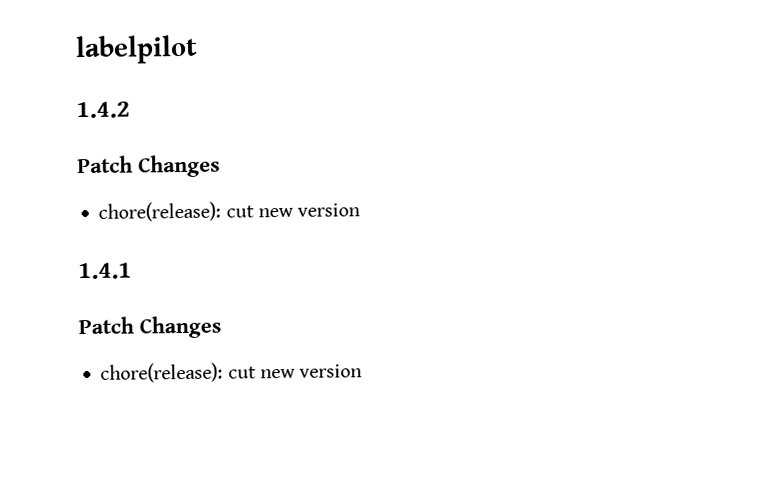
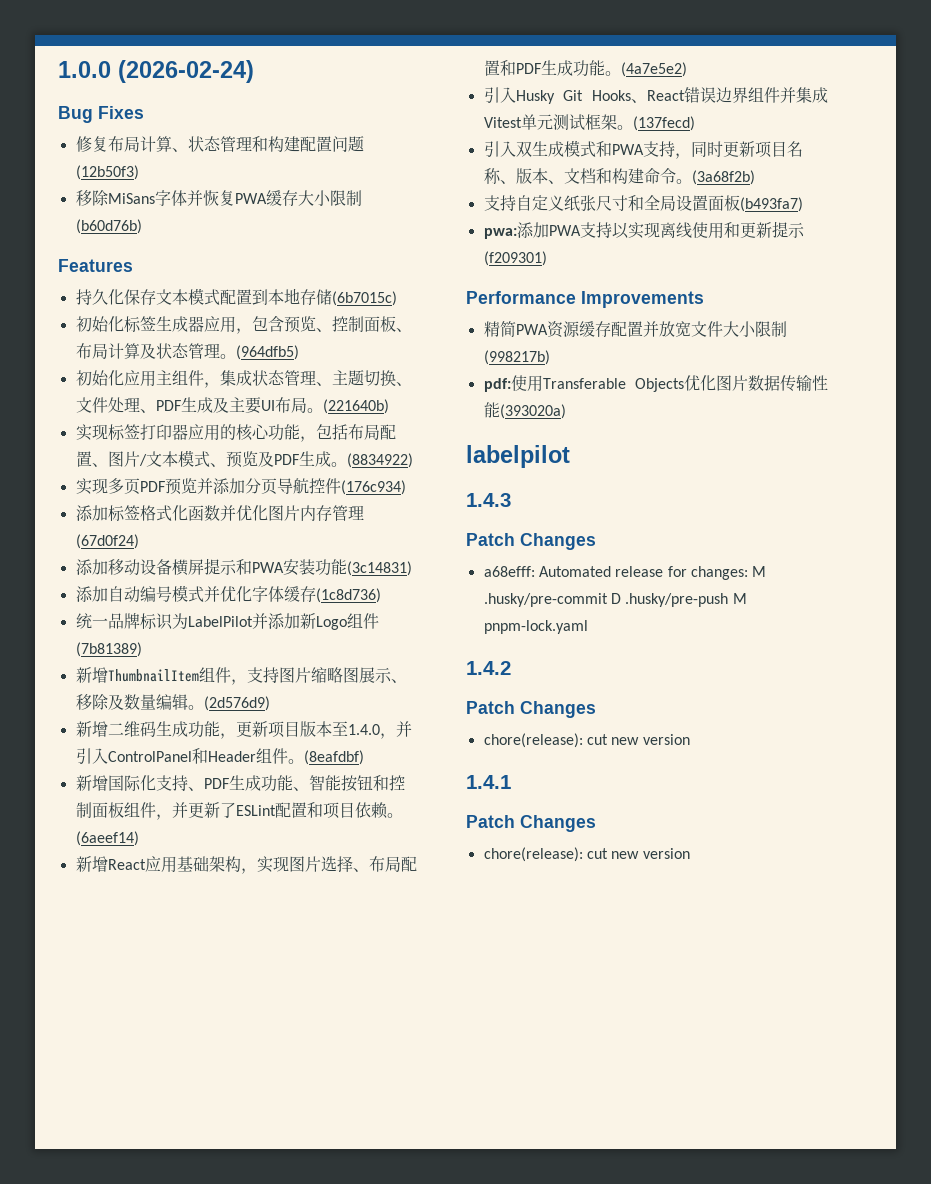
[75,34,198,65] labelpilot -> [58,60,254,83] [58,106,144,123] [75,136,364,152] [75,165,139,180] [75,190,362,206] [75,219,142,234] [58,259,133,272] [75,288,397,306] [75,316,412,334] [75,343,299,360] [75,370,412,388] [75,397,389,414] [75,424,396,442] [75,450,413,468] [75,478,406,495] [75,505,364,522] [75,534,139,549] [75,558,412,576] [75,585,381,603] [75,613,379,630] [75,642,142,657] [75,667,407,685] [75,694,270,711] [75,721,412,739] [75,748,364,765] [75,775,405,792] [75,802,403,820] [75,831,139,846] [75,856,417,874] [483,60,687,77] [483,87,828,104] [483,114,695,131] [483,140,803,159] [483,168,755,185] [483,195,803,212] [483,221,805,239] [483,251,547,266] [466,291,704,308] [483,321,787,338] [483,350,550,365] [483,375,828,392] [483,402,566,419] [466,445,570,468] [466,493,511,507] [466,533,596,550] [483,566,767,580] [483,593,747,607] [483,620,588,634] 1.0.0 (2026-02-24) // Bug Fixes // 修复布局计算、状态管理和构建配置问题(12b50f3) // 移除MiSans字体并恢复PWA缓存大小限制(b60d76b) // Features // 持久化保存文本模式配置到本地存储(6b7015c) // 初始化标签生成器应用，包含预览、控制面板、布局计算及状态管理。(964dfb5) // 初始化应用主组件，集成状态管理、主题切换、文件处理、PDF生成及主要UI布局。(221640b) // 实现标签打印器应用的核心功能，包括布局配置、图片/文本模式、预览及PDF生成。(8834922) // 实现多页PDF预览并添加分页导航控件(176c934) // 添加标签格式化函数并优化图片内存管理(67d0f24) // 添加移动设备横屏提示和PWA安装功能(3c14831) // 添加自动编号模式并优化字体缓存(1c8d736) // 统一品牌标识为LabelPilot并添加新Logo组件(7b81389) // 新增ThumbnailItem组件，支持图片缩略图展示、移除及数量编辑。(2d576d9) // 新增二维码生成功能，更新项目版本至1.4.0，并引入ControlPanel和Header组件。(8eafdbf) // 新增国际化支持、PDF生成功能、智能按钮和控制面板组件，并更新了ESLint配置和项目依赖。(6aeef14) // 新增React应用基础架构，实现图片选择、布局配置和PDF生成功能。(4a7e5e2) // 引入Husky Git Hooks、React错误边界组件并集成Vitest单元测试框架。(137fecd) // 引入双生成模式和PWA支持，同时更新项目名称、版本、文档和构建命令。(3a68f2b) // 支持自定义纸张尺寸和全局设置面板(b493fa7) // pwa:添加PWA支持以实现离线使用和更新提示(f209301) // Performance Improvements // 精简PWA资源缓存配置并放宽文件大小限制(998217b) // pdf:使用Transferable Objects优化图片数据传输性能(393020a) // labelpilot // 1.4.3 // Patch Changes // a68efff: Automated release for changes: M .husky/pre-commit D .husky/pre-push M pnpm-lock.yaml

